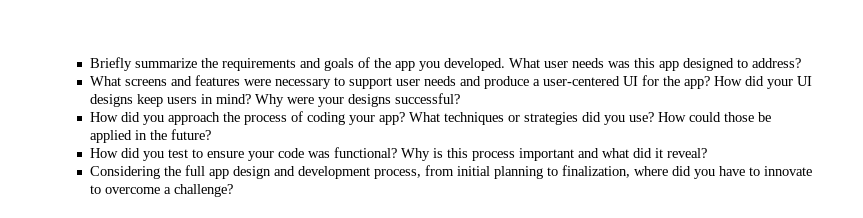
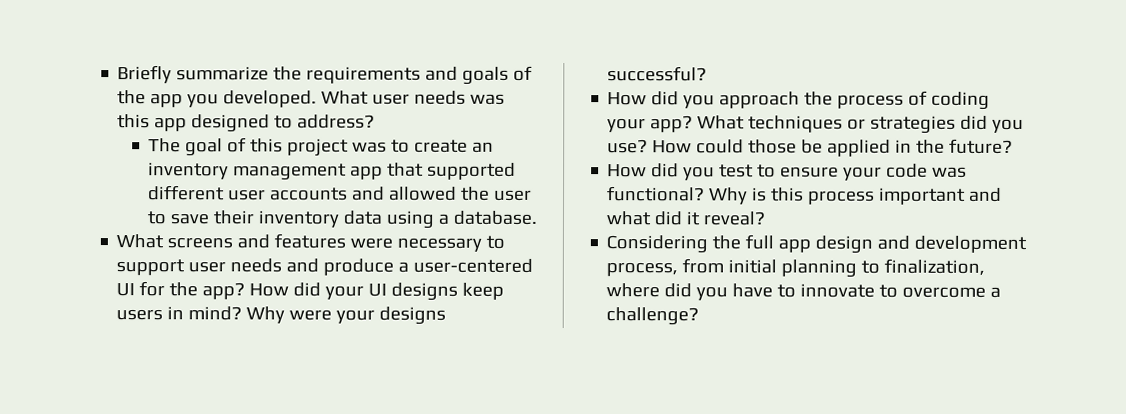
(801, 63) none -> [148,137,495,157] [148,162,517,181] [148,185,533,201] [147,210,538,229] // The goal of this project was to create an inventory management app that supported different user accounts and allowed the user to save their inventory data using a database.

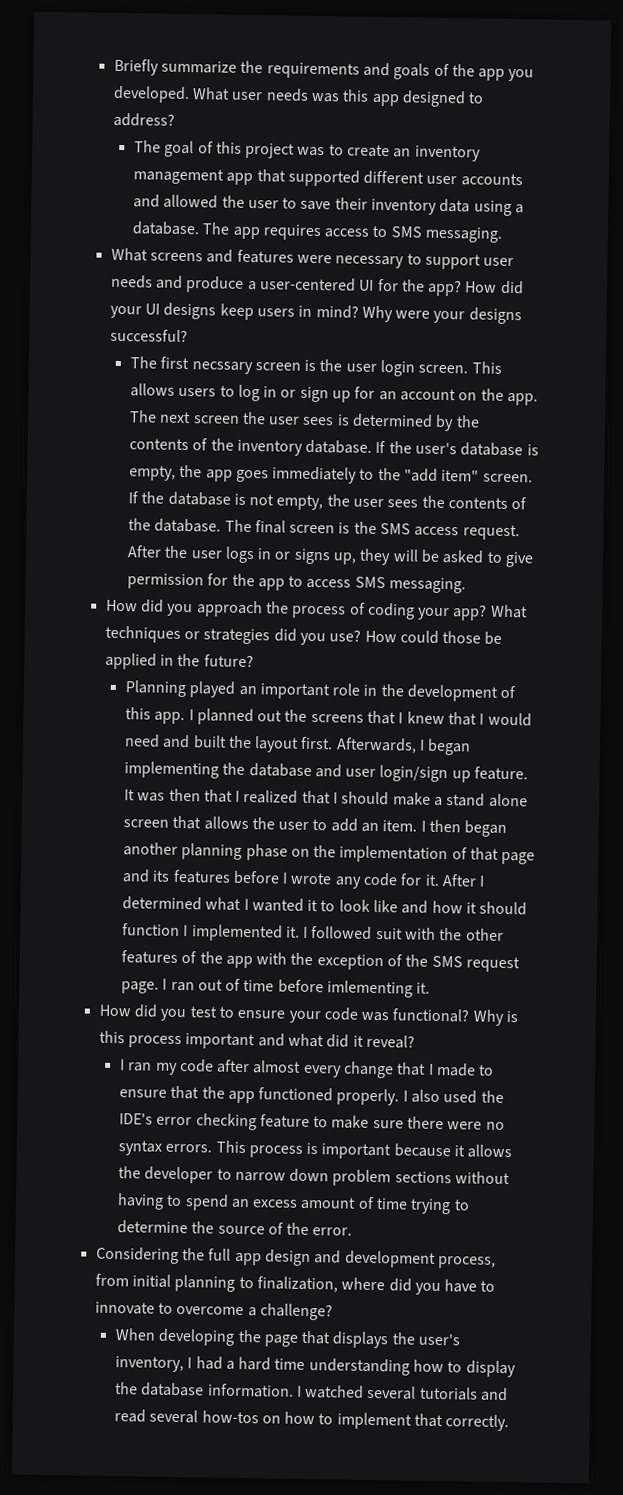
(538, 217) none -> [202,222,504,243] The app requires access to SMS messaging.
(708, 74) none -> [129,356,502,377] [129,383,539,406] [128,410,480,432] [128,438,539,457] [128,464,533,484] [127,491,528,511] [127,518,520,541] [126,545,535,568] [126,573,467,594] // The first necssary screen is the user login screen. This allows users to log in or sign up for an account on the app. The next screen the user sees is determined by the contents of the inventory database. If the user's database is empty, the app goes immediately to the "add item" screen. If the database is not empty, the user sees the contents of the database. The final screen is the SMS access request. After the user logs in or signs up, they will be asked to give permission for the app to access SMS messaging.
(1014, 146) none -> [124,680,517,702] [124,707,532,727] [123,734,472,756] [123,761,529,783] [123,788,528,808] [122,815,508,838] [122,842,536,865] [121,869,486,889] [121,896,528,916] [121,923,504,942] [120,950,521,973] [120,978,431,998] // Planning played an important role in the development of this app. I planned out the screens that I knew that I would need and built the layout first. Afterwards, I began implementing the database and user login/sign up feature. It was then that I realized that I should make a stand alone screen that allows the user to add an item. I then began another planning phase on the implementation of that page and its features before I wrote any code for it. After I determined what I wanted it to look like and how it should function I implemented it. I followed suit with the other features of the app with the exception of the SMS request page. I ran out of time before imlementing it.
(766, 218) none -> [119,1059,495,1079] [118,1085,504,1106] [118,1113,505,1131] [117,1140,513,1160] [117,1166,511,1187] [116,1193,470,1215] [116,1220,353,1236] // I ran my code after almost every change that I made to ensure that the app functioned properly. I also used the IDE's error checking feature to make sure there were no syntax errors. This process is important because it allows the developer to narrow down problem sections without having to spend an excess amount of time trying to determine the source of the error.
(700, 316) none -> [114,1328,462,1349] [114,1356,516,1378] [114,1382,509,1402] [113,1409,510,1432] // When developing the page that displays the user's inventory, I had a hard time understanding how to display the database information. I watched several tutorials and read several how-tos on how to implement that correctly.

